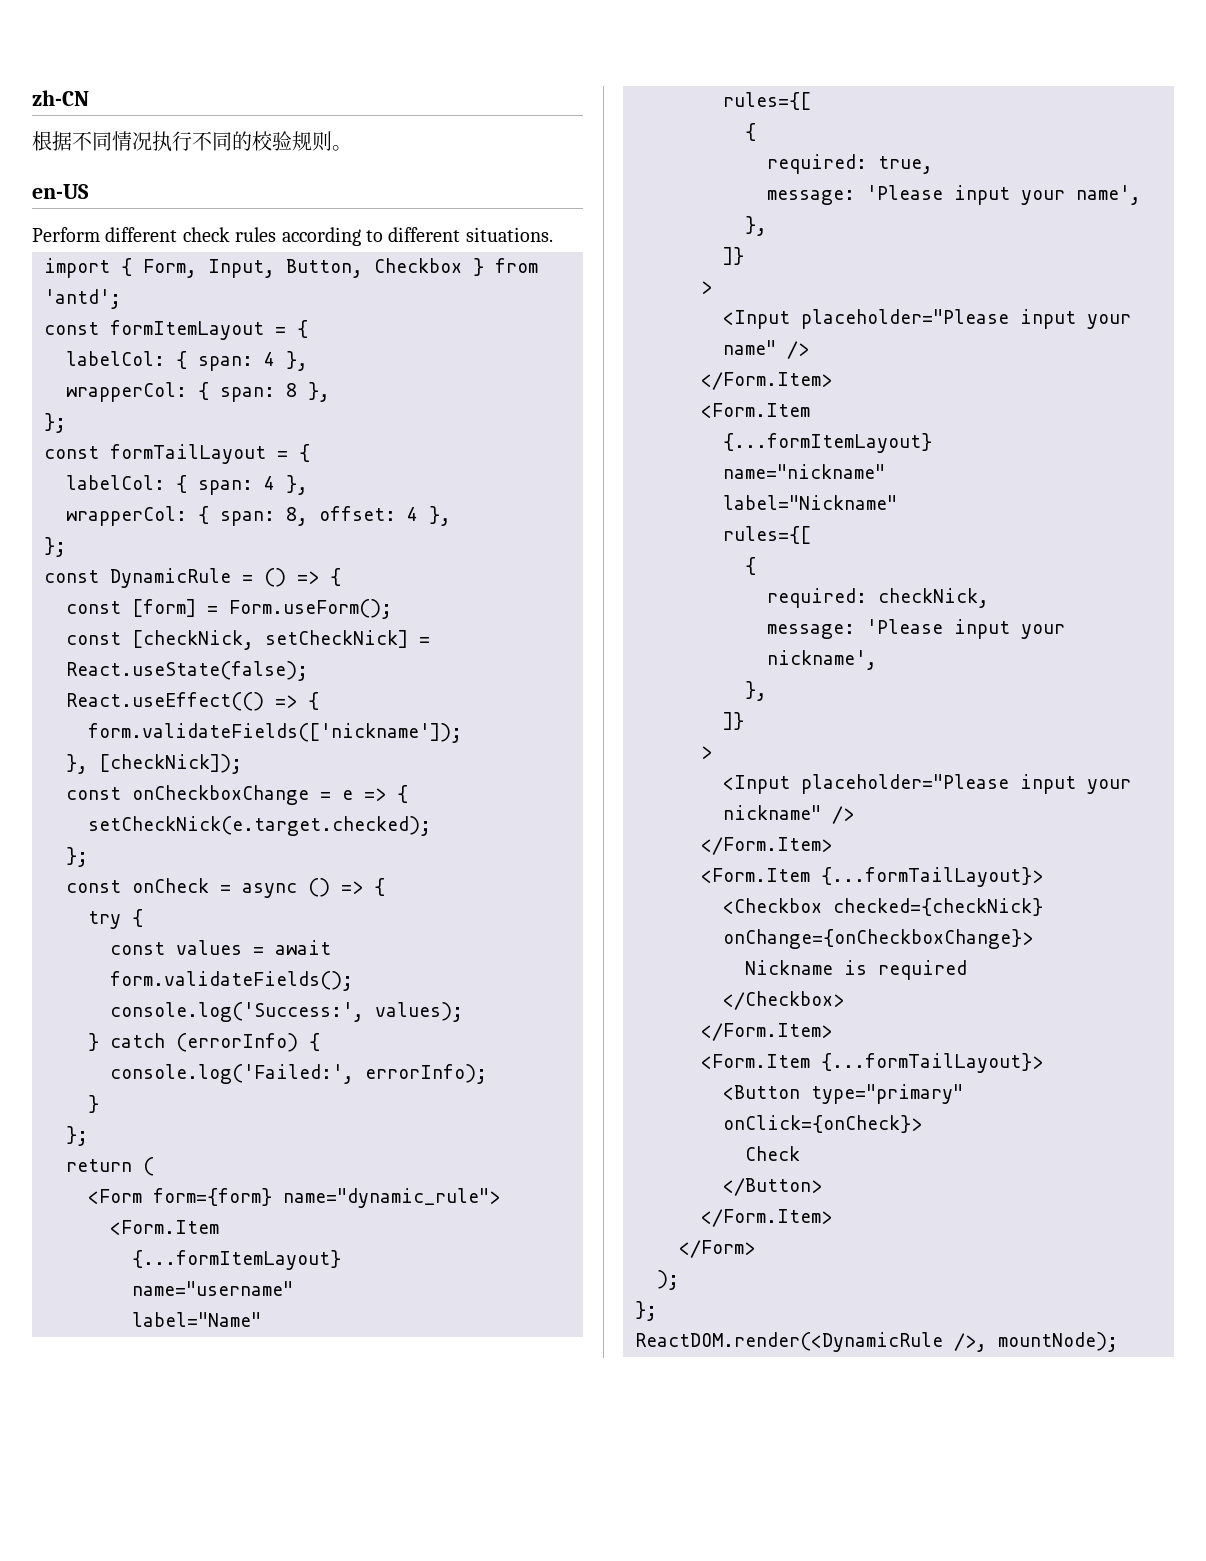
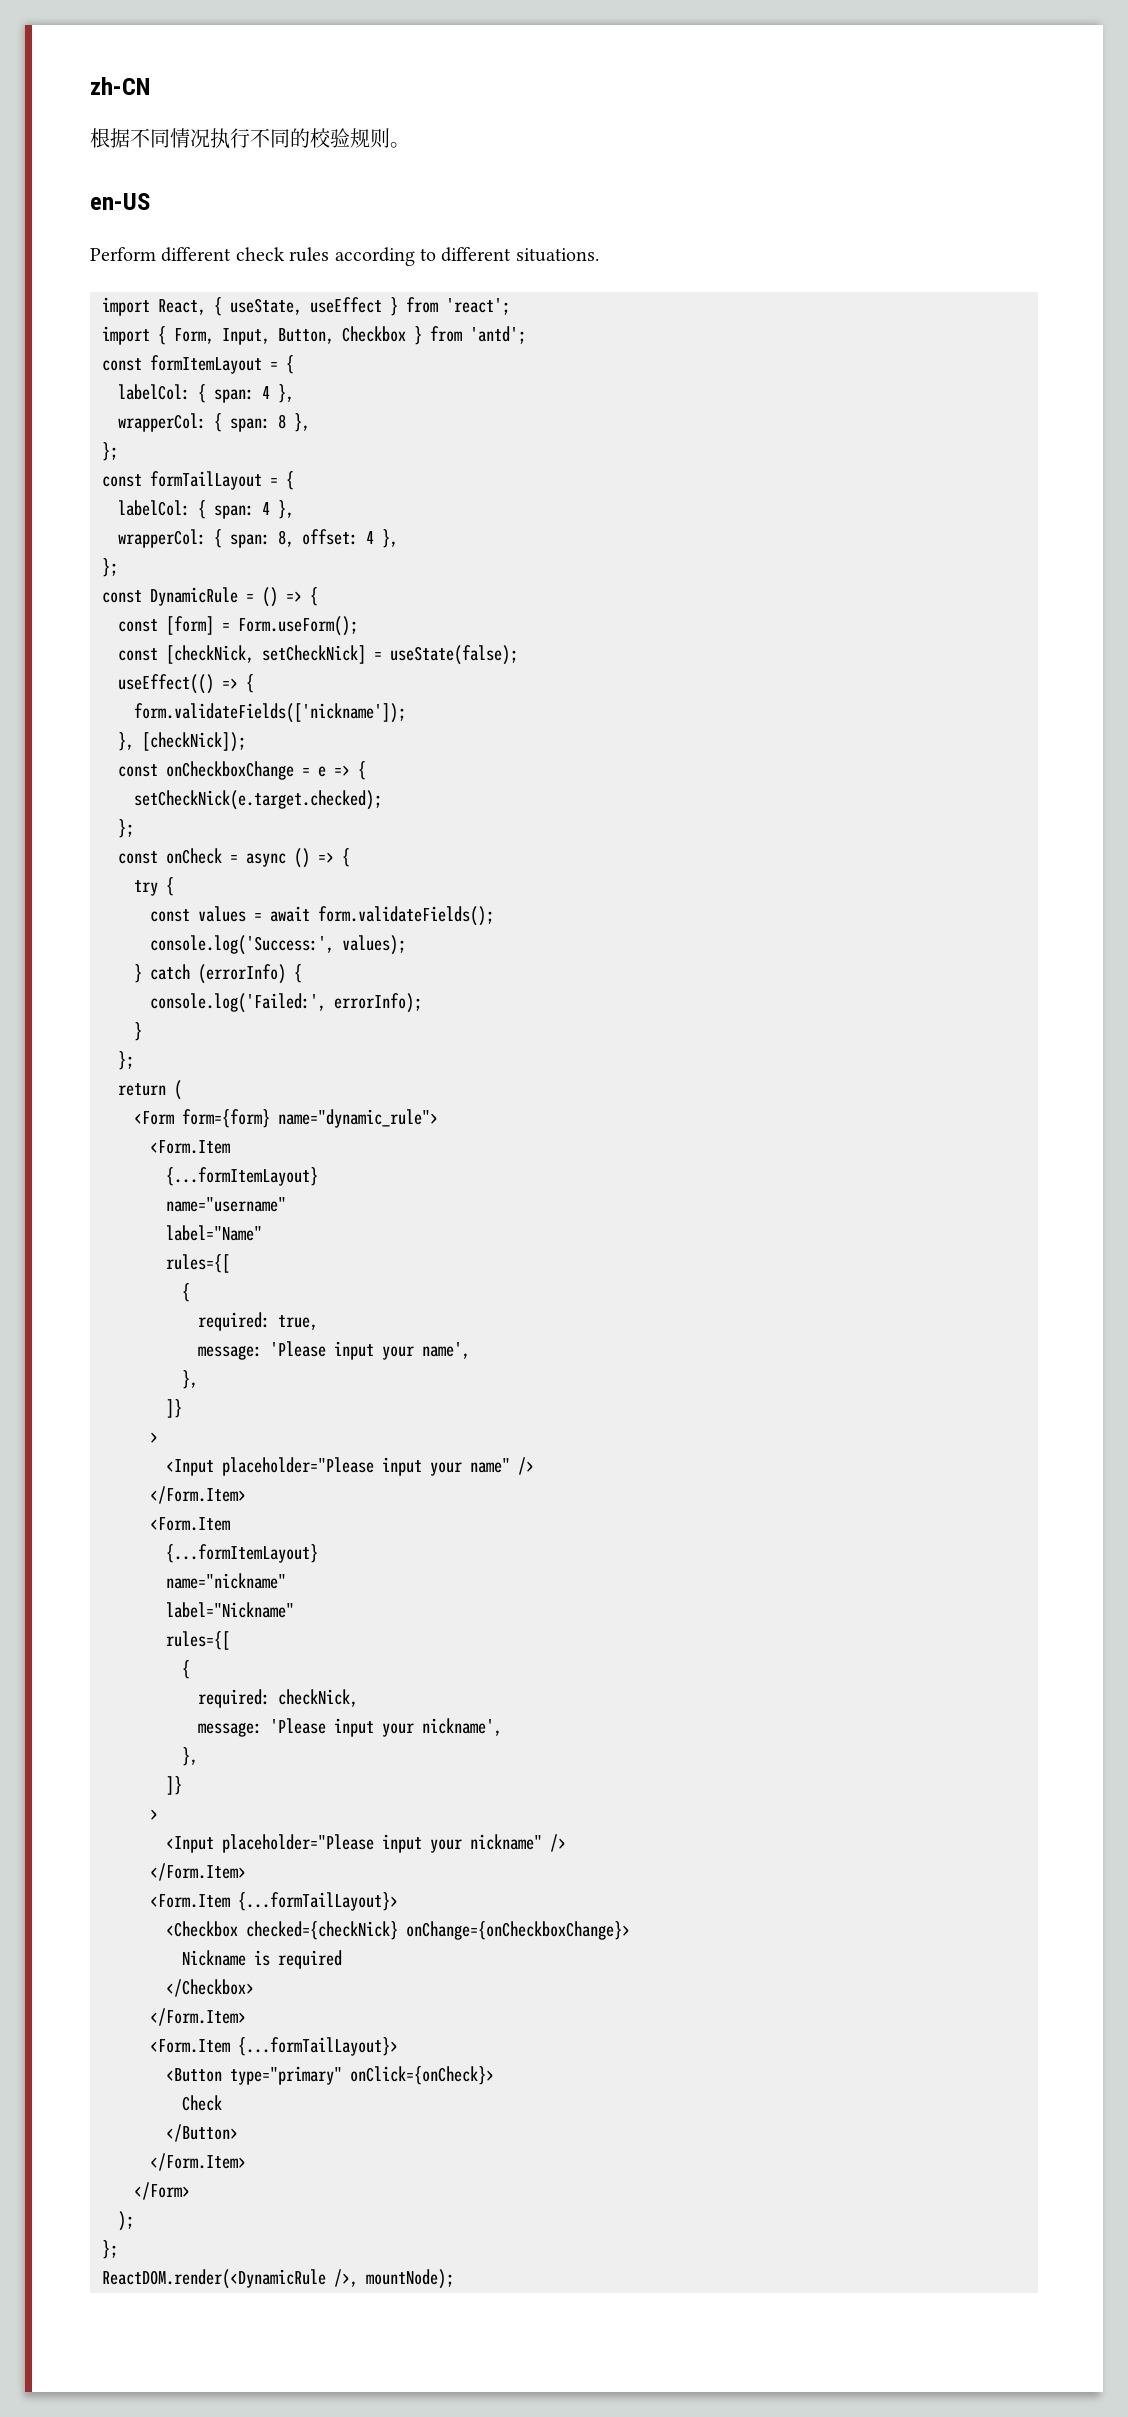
(553, 234) none -> [102,297,510,316] // import React, { useState, useEffect } from 'react';
[66,661,308,681] [66,692,264,711] React.useState(false); // React.useEffect(() -> [390,645,518,665] [118,674,214,694] useState(false); // useEffect(()

